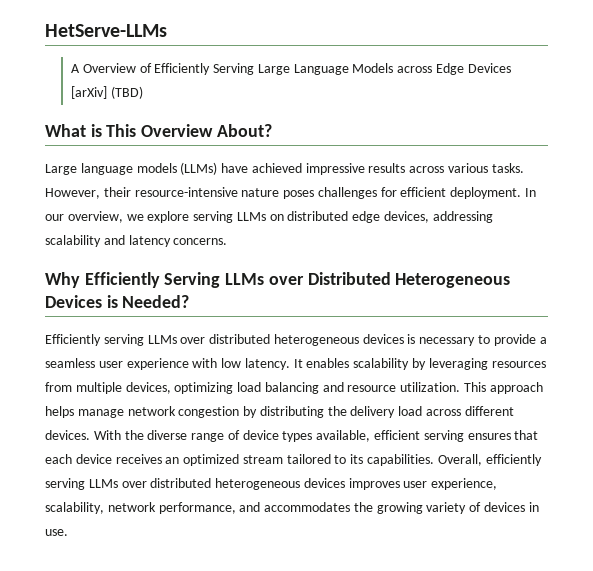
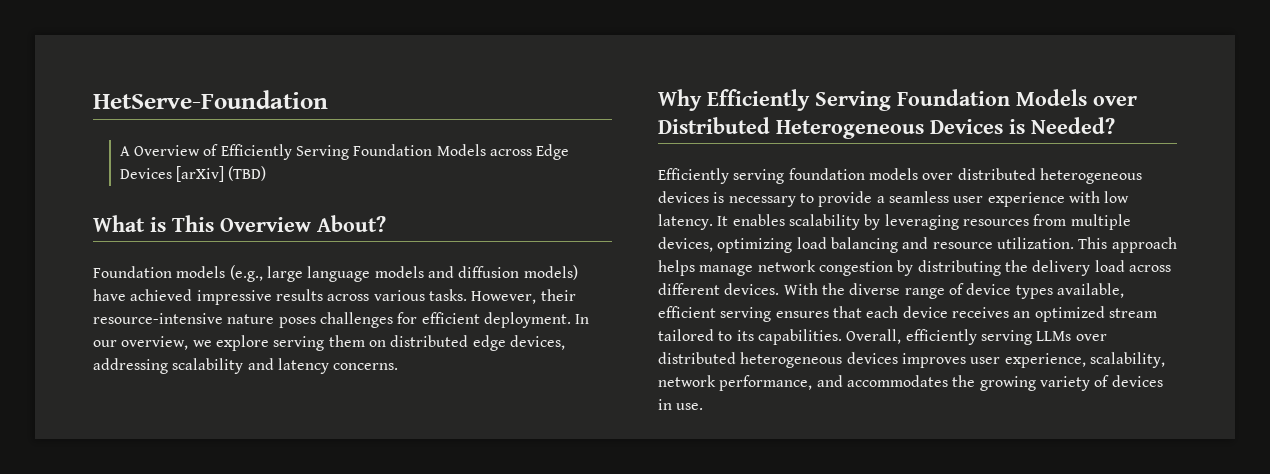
[45,24,167,37] HetServe-LLMs -> [93,90,328,109] HetServe-Foundation
[257,64,349,75] Large Language -> [353,144,433,156] Foundation
[45,162,218,175] Large language models (LLMs) -> [93,265,578,282] Foundation models (e.g., large language models and diffusion models)
[236,212,266,221] LLMs -> [328,335,365,347] them
[225,273,265,285] LLMs -> [897,89,1087,106] Foundation Models
[147,335,177,344] LLMs -> [788,168,918,180] foundation models

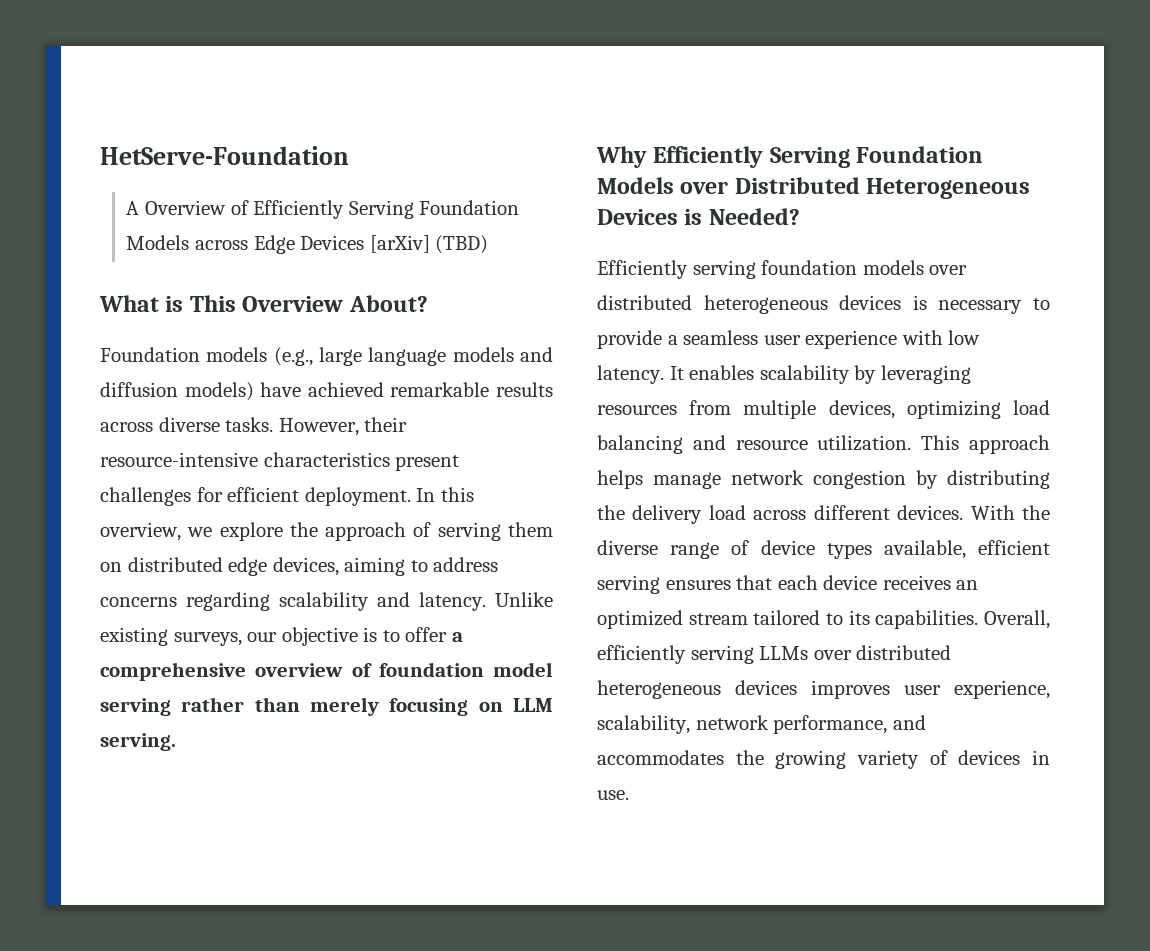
[196,290,272,305] impressive -> [390,382,490,397] remarkable
[373,290,425,301] various -> [158,417,220,432] diverse
[227,314,316,328] nature poses -> [263,452,460,471] characteristics present
[93,340,117,347] our -> [440,487,474,502] this
(269, 343) none -> [289,522,432,541] the approach of
[93,358,399,374] addressing scalability and latency concerns. -> [344,557,499,576] [100,592,553,611] [100,627,463,646] [100,662,553,681] [100,697,553,716] [100,733,176,751] aiming to address concerns regarding scalability and latency. Unlike existing surveys, our objective is to offer a comprehensive overview of foundation model serving rather than merely focusing on LLM serving.

